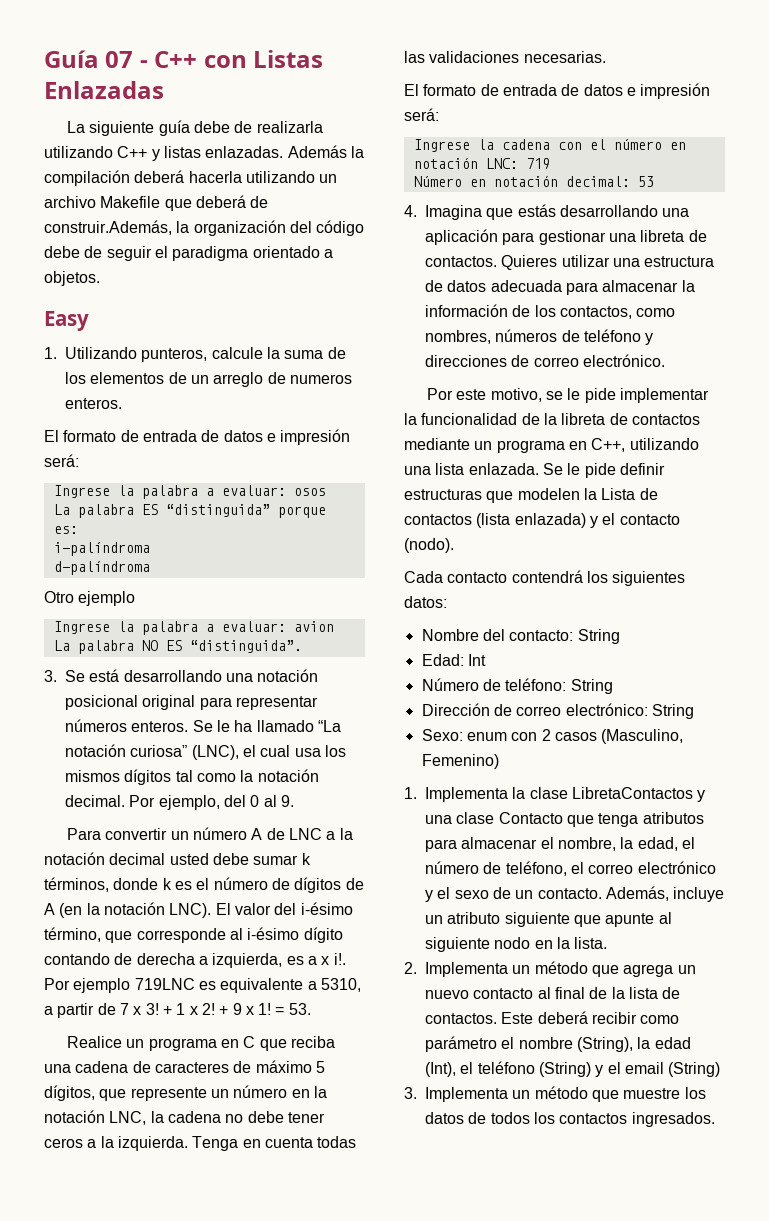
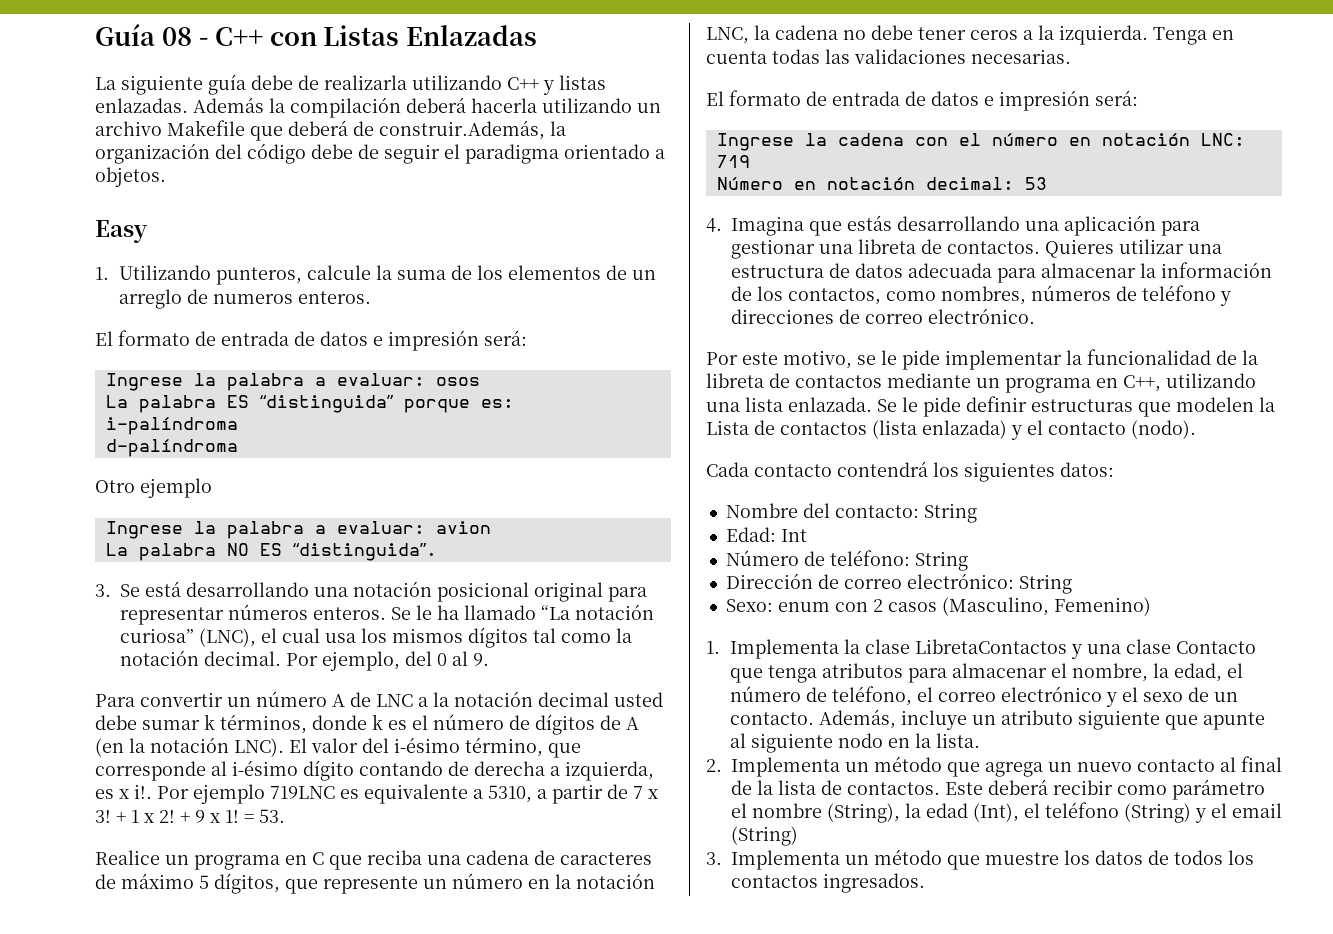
[105,51,134,68] 07 -> [161,27,192,46] 08
[307,956,317,965] a -> (114, 794) none

